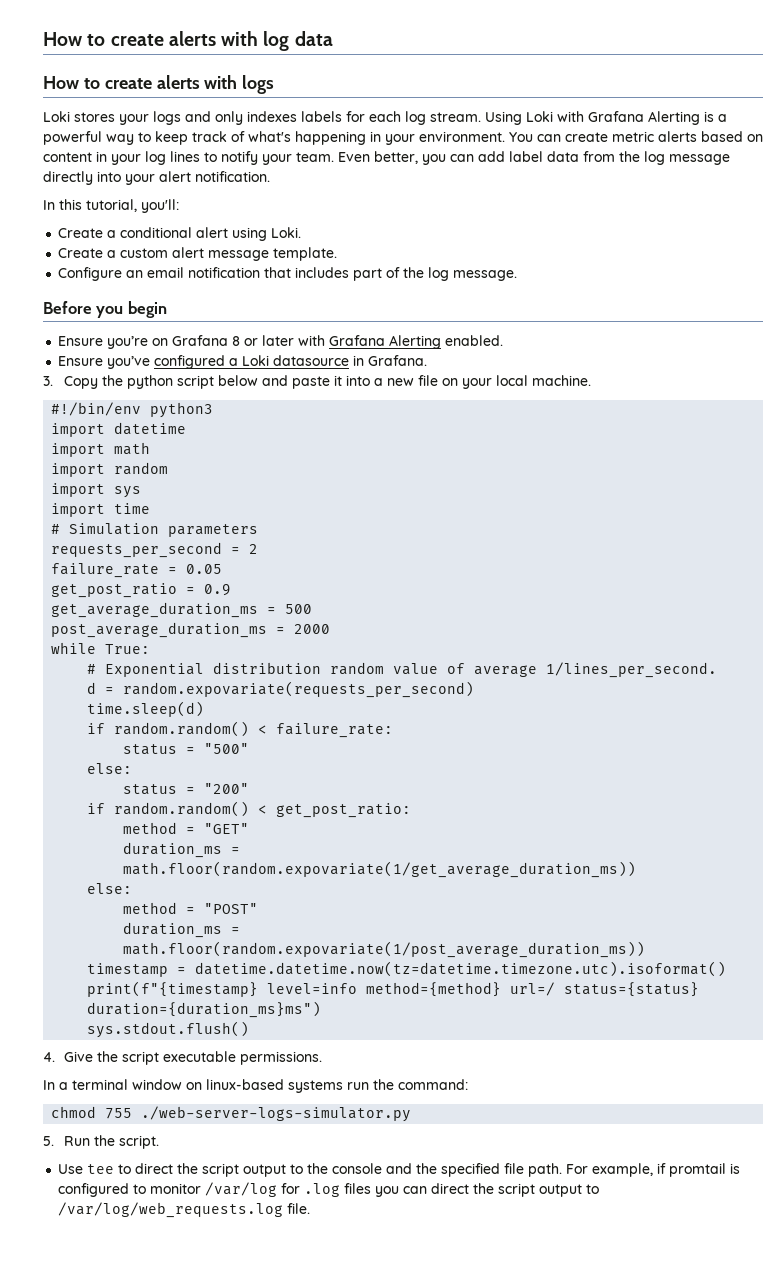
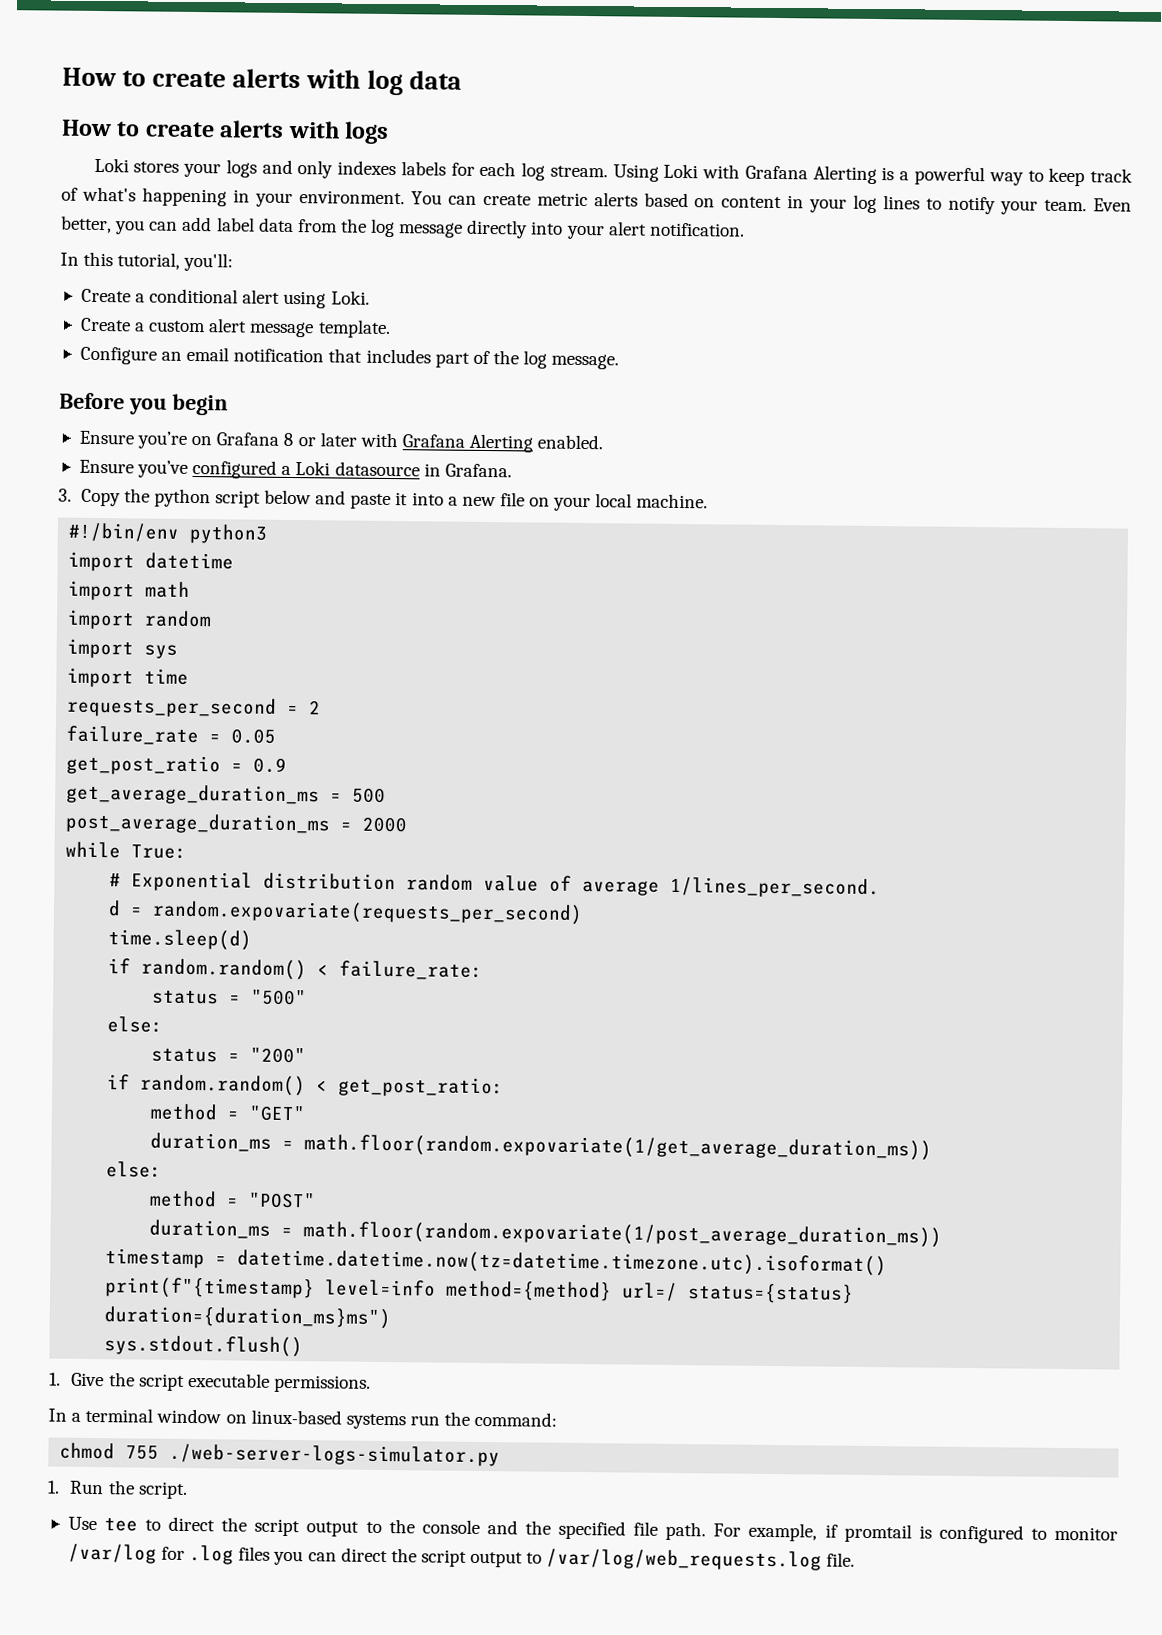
[51,523,259,537] // # Simulation parameters -> (190, 676) none
[43,1052,55,1062] 4. -> [49,1372,61,1386] 1.
[43,1136,54,1146] 5. -> [48,1480,60,1494] 1.

